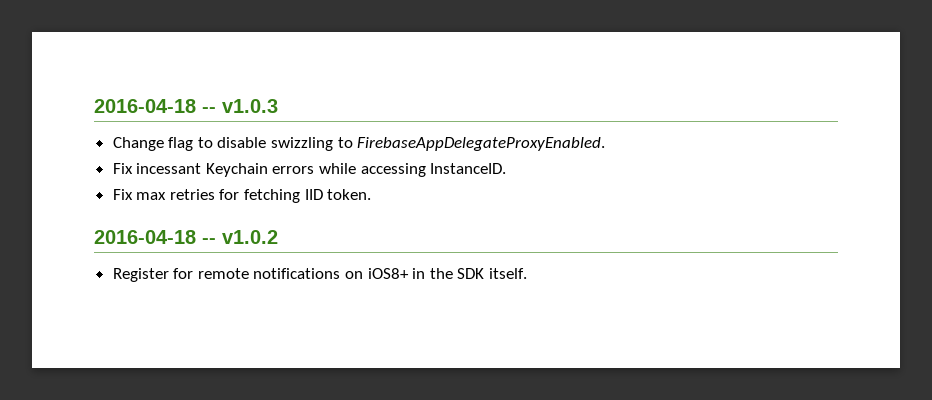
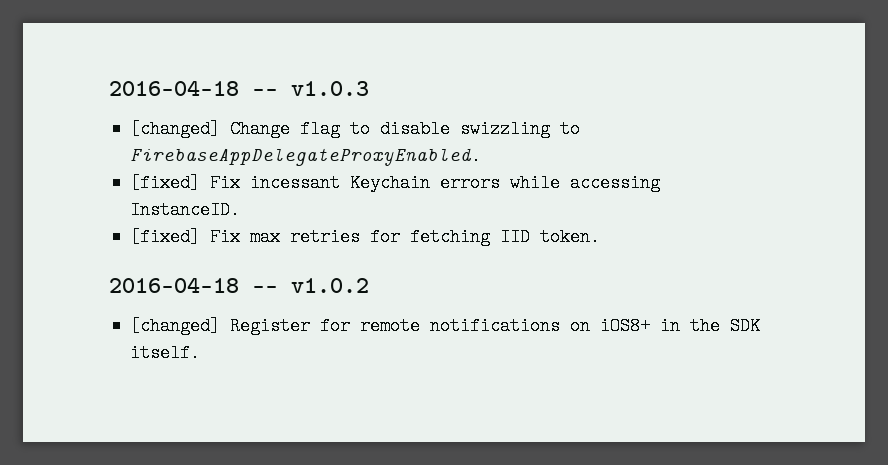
(278, 106) none -> [130,120,221,138] [changed]
(606, 144) none -> [130,174,201,192] [fixed]
(507, 168) none -> [130,228,201,246] [fixed]
(278, 237) none -> [130,317,221,335] [changed]

